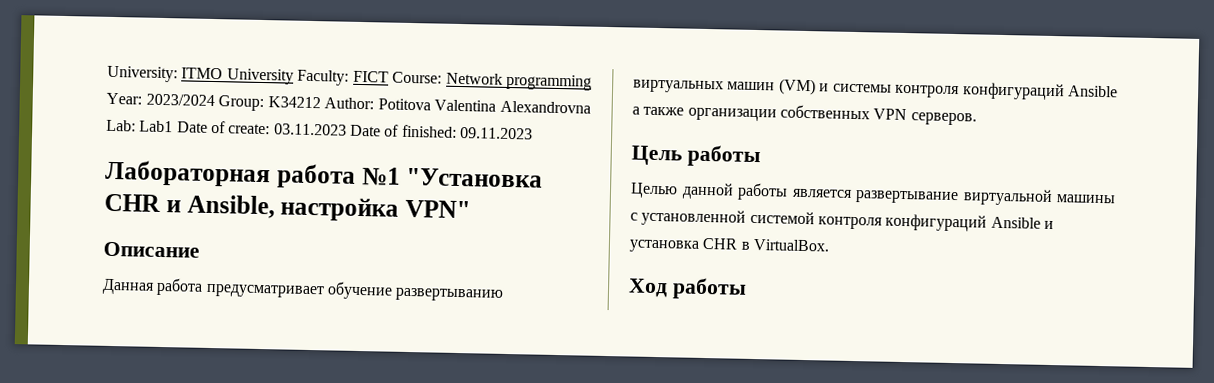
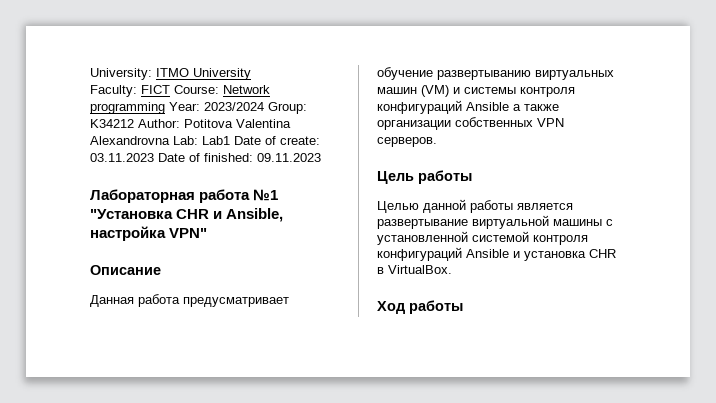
(294, 76) none -> (251, 74) //

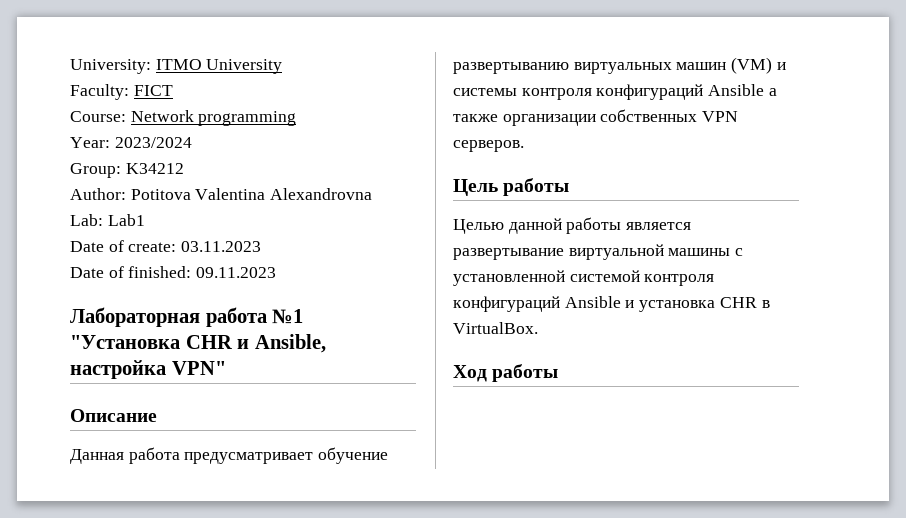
(170, 89) none -> (173, 90) //
(165, 108) none -> (297, 118) //
(264, 106) none -> (192, 142) //
(134, 123) none -> (184, 168) //
(170, 140) none -> (373, 194) //
(230, 140) none -> (145, 220) //
(154, 157) none -> (262, 246) //

